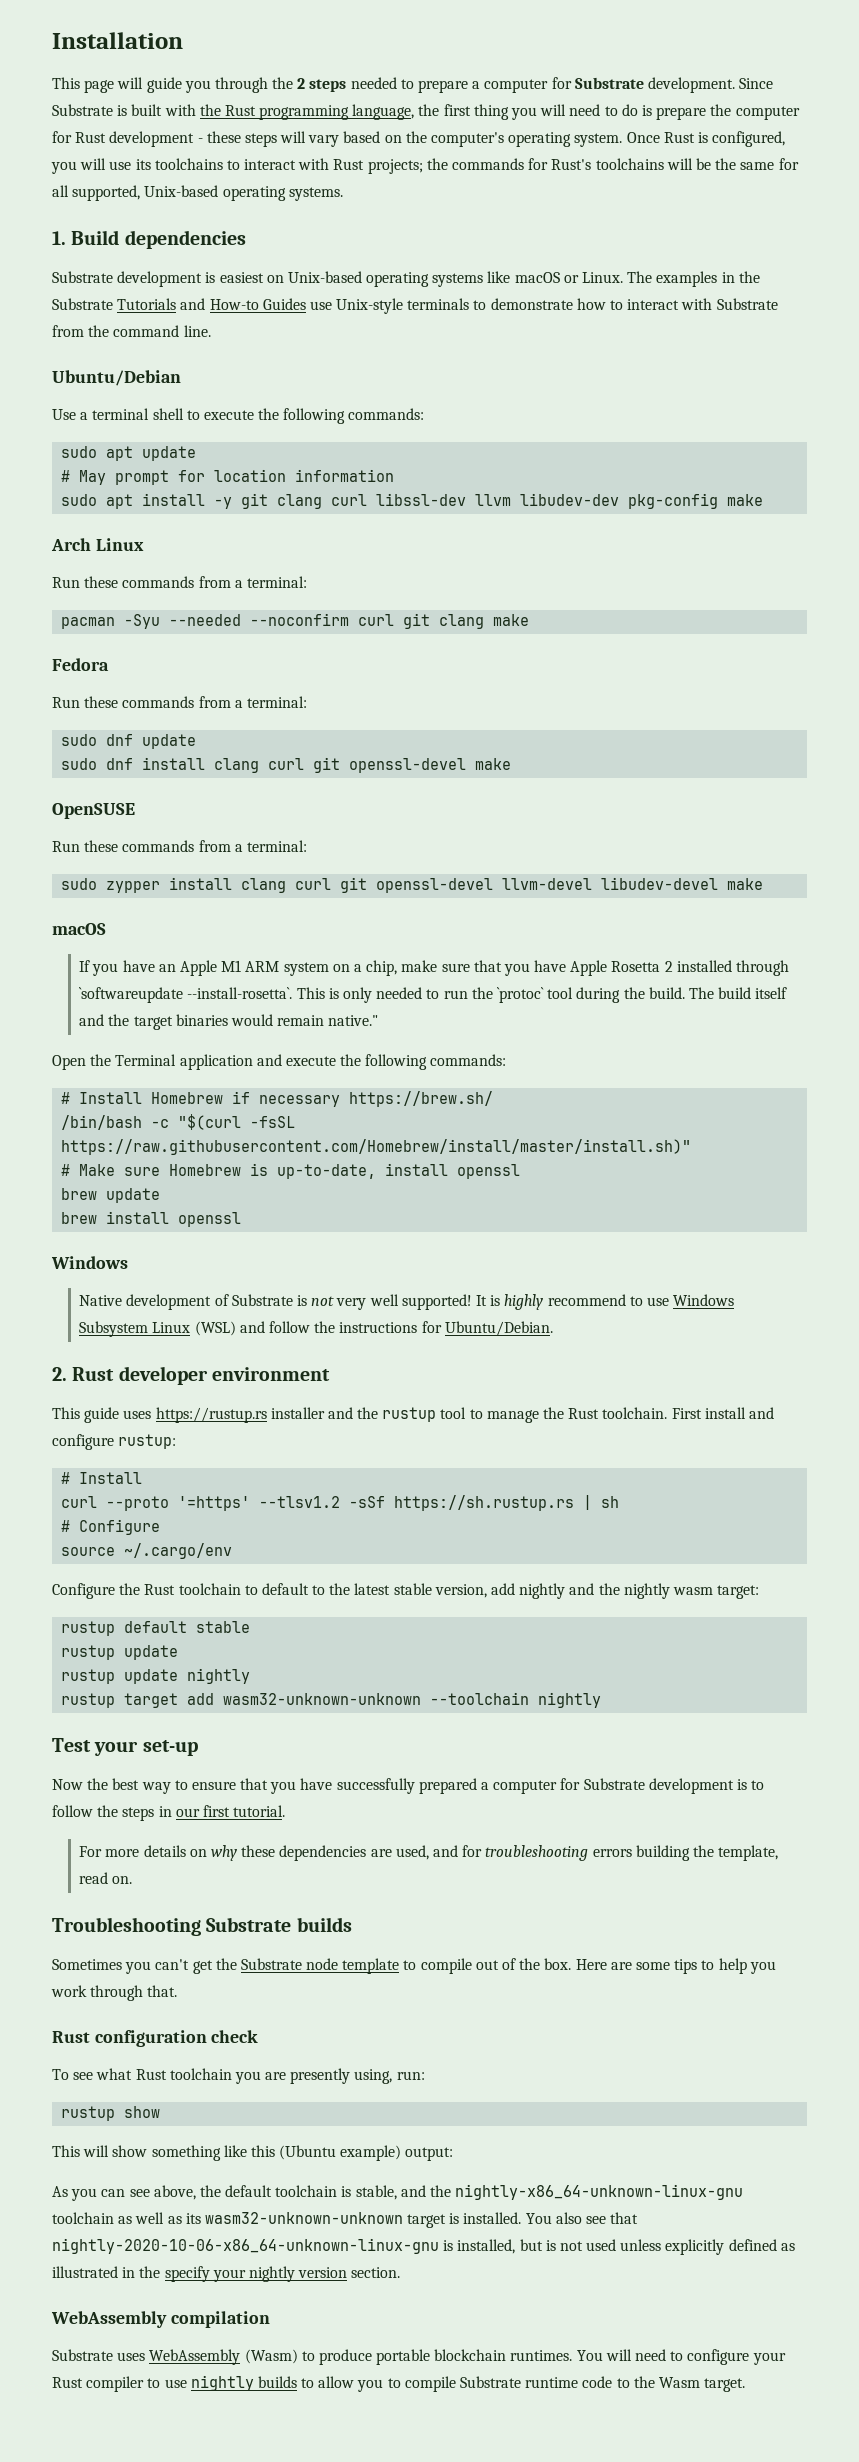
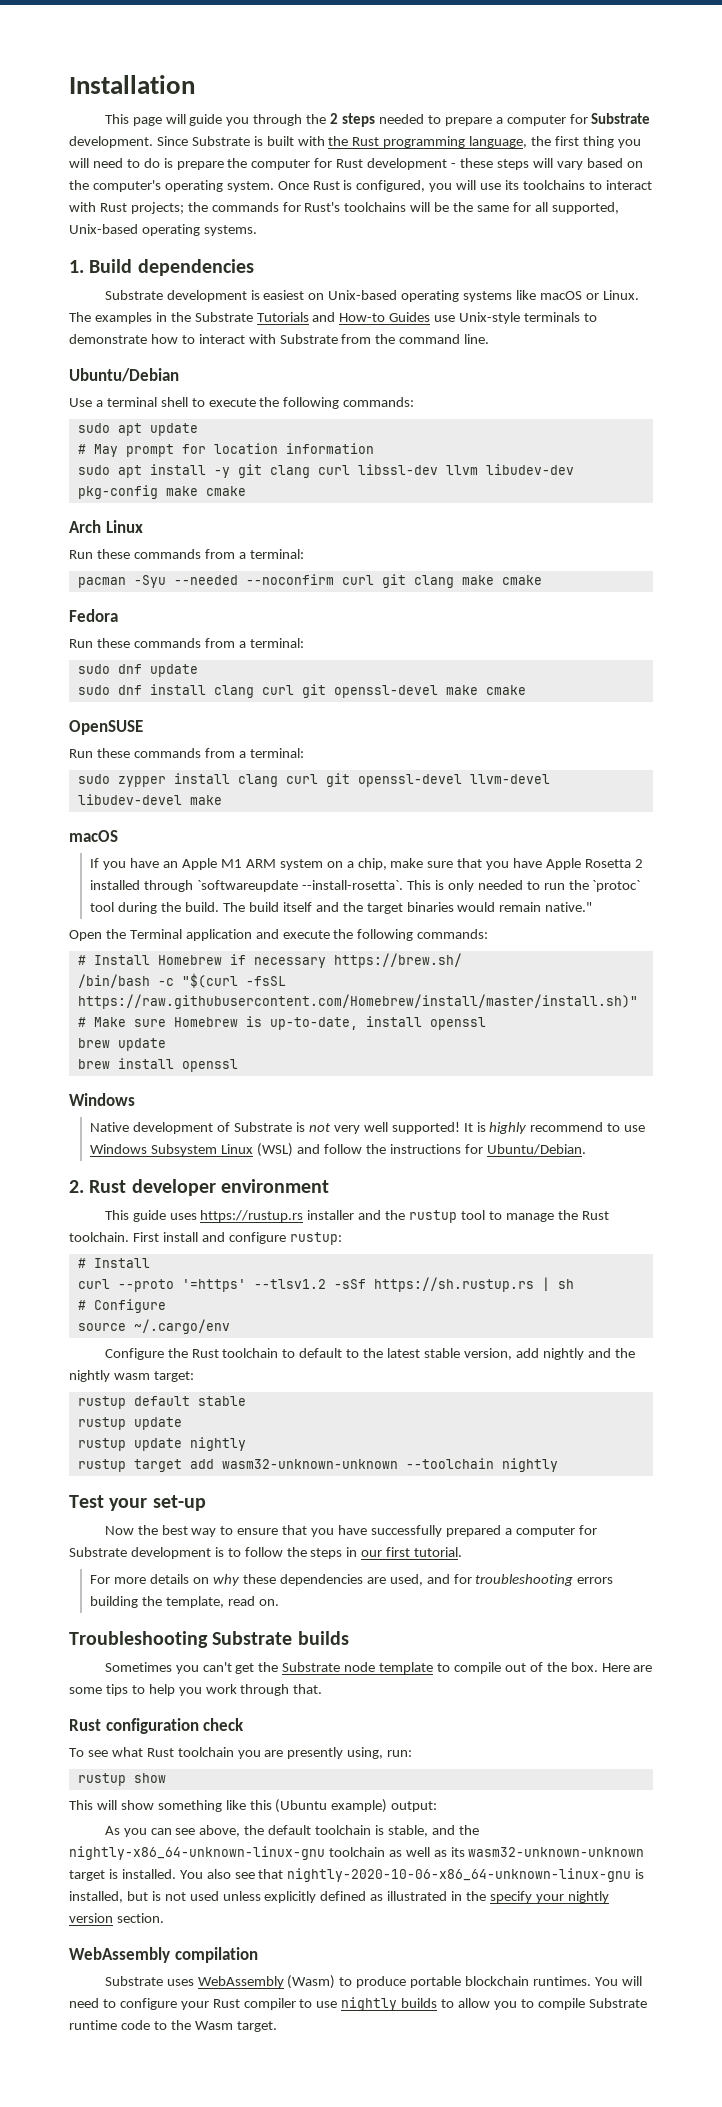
(764, 500) none -> [205,486,246,496] cmake
(530, 620) none -> [501,575,542,585] cmake
(512, 764) none -> [485,685,526,695] cmake

